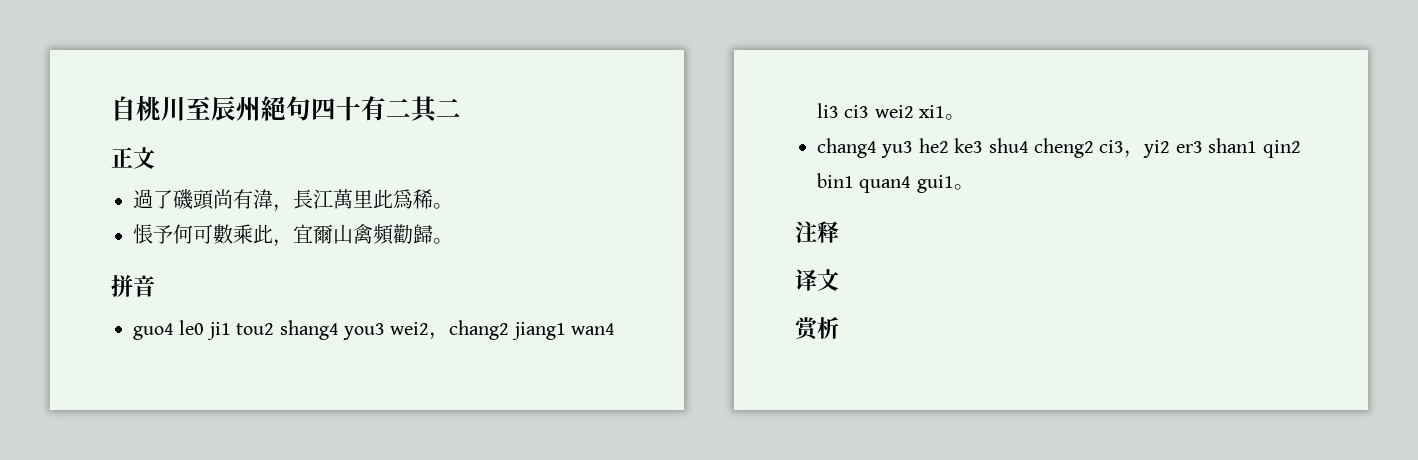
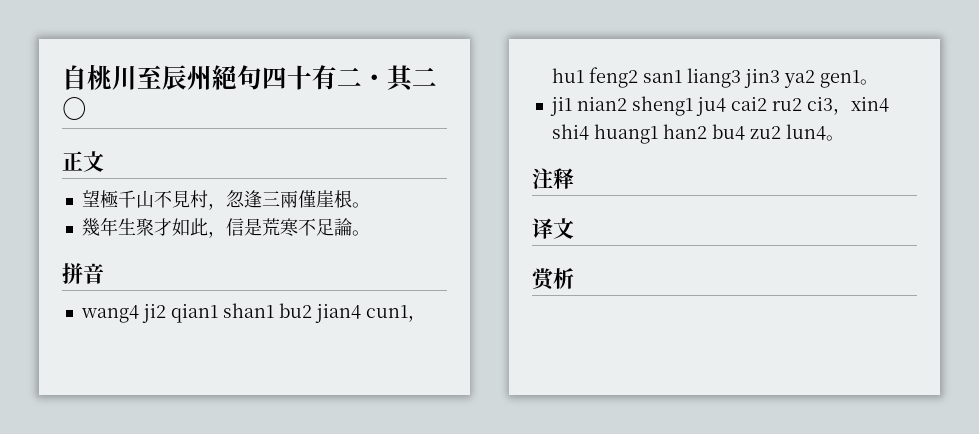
(411, 108) none -> [362,74,387,87] ・
(461, 108) none -> [62,97,87,120] ○
[133,189,453,212] [133,224,453,247] [111,275,155,297] [133,320,616,340] [817,103,966,120] [817,138,1301,158] [817,173,954,193] 過了磯頭尚有湋，長江萬里此爲稀。 // 悵予何可數乘此，宜爾山禽頻勸歸。 // 拼音 // guo4 le0 ji1 tou2 shang4 you3 wei2，chang2 jiang1 wan4 li3 ci3 wei2 xi1。 // chang4 yu3 he2 ke3 shu4 cheng2 ci3，yi2 er3 shan1 qin2 bin1 quan4 gui1 -> [81,190,370,210] [81,217,370,238] [62,263,104,284] [80,303,426,323] [551,67,878,88] [549,96,889,116] [551,124,826,144] 望極千山不見村，忽逢三兩僅崖根。 // 幾年生聚才如此，信是荒寒不足論。 // 拼音 // wang4 ji2 qian1 shan1 bu2 jian4 cun1，hu1 feng2 san1 liang3 jin3 ya2 gen1。 // ji1 nian2 sheng1 ju4 cai2 ru2 ci3，xin4 shi4 huang1 han2 bu4 zu2 lun4

